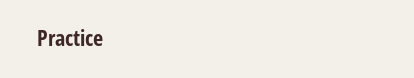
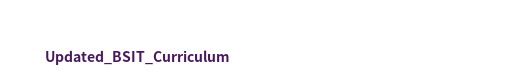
[37,29,103,46] Practice -> [45,50,230,65] Updated_BSIT_Curriculum

